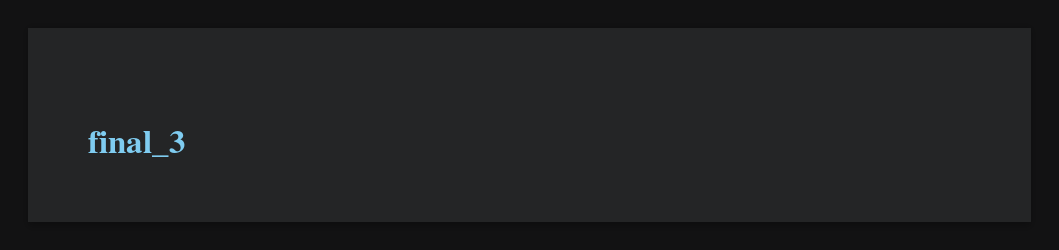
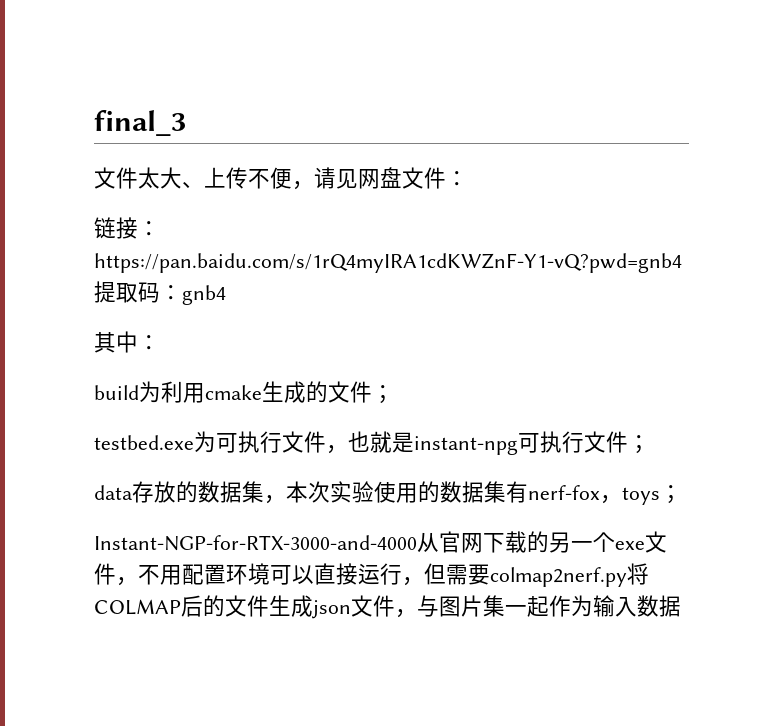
(186, 144) none -> [94,167,468,190] [94,217,160,239] [94,253,682,273] [94,281,226,305] [94,331,160,353] [94,381,394,404] [94,431,650,455] [94,481,682,505] [94,531,667,553] [94,563,649,587] [94,595,681,619] // 文件太大、上传不便，请见网盘文件： // 链接：https://pan.baidu.com/s/1rQ4myIRA1cdKWZnF-Y1-vQ?pwd=gnb4提取码：gnb4 // 其中： // build为利用cmake生成的文件； // testbed.exe为可执行文件，也就是instant-npg可执行文件； // data存放的数据集，本次实验使用的数据集有nerf-fox，toys； // Instant-NGP-for-RTX-3000-and-4000从官网下载的另一个exe文件，不用配置环境可以直接运行，但需要colmap2nerf.py将COLMAP后的文件生成json文件，与图片集一起作为输入数据

